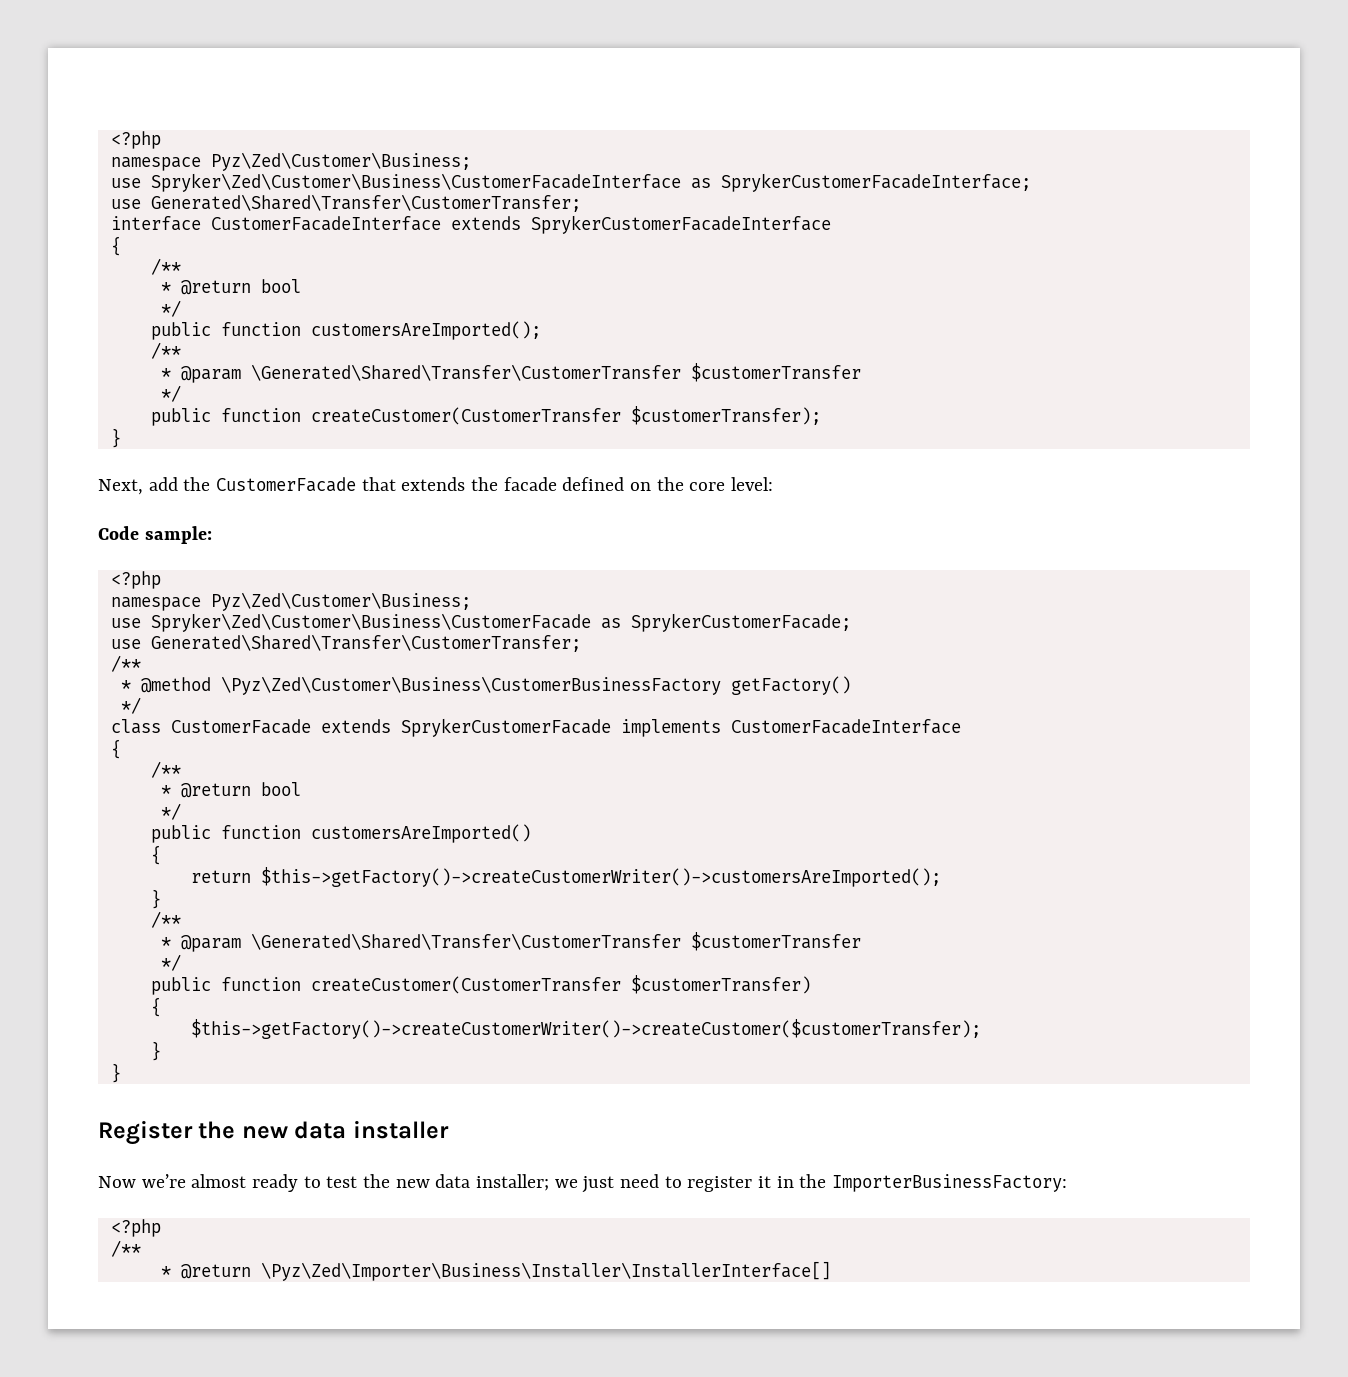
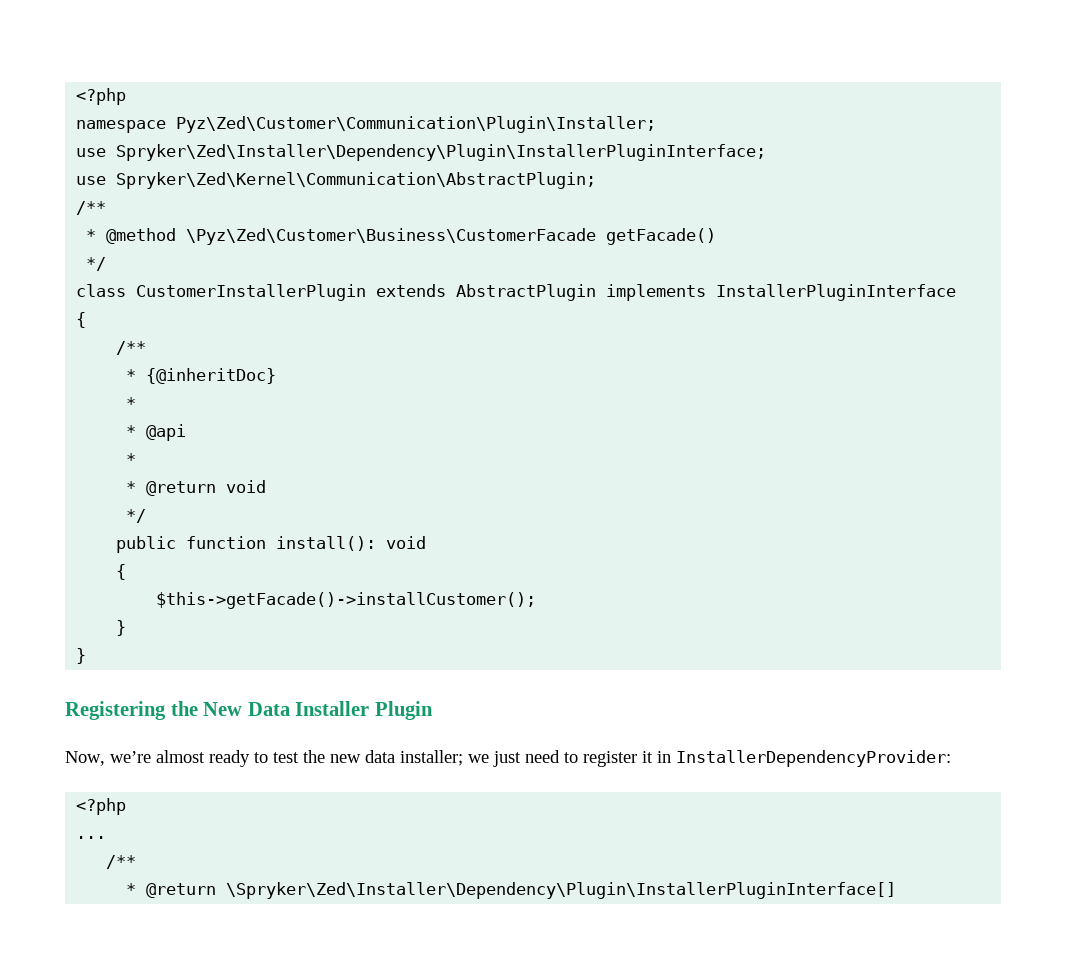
[110,131,161,149] [110,152,471,171] [110,173,1031,192] [110,194,581,212] [110,215,831,234] [110,236,121,256] [150,258,181,275] [160,279,301,295] [160,300,181,317] [150,321,541,340] [150,342,181,359] [160,363,861,383] [160,385,181,402] [150,406,821,426] [110,428,121,448] [98,477,774,495] [98,526,212,544] [110,571,161,589] [110,592,471,611] [110,613,851,632] [110,634,581,652] [110,655,141,672] [120,676,851,695] [120,697,141,714] [110,718,961,737] [110,739,121,759] [150,761,181,778] [160,782,301,798] [160,803,181,820] [150,824,531,843] [150,845,161,865] [190,867,941,887] [150,889,161,909] [150,911,181,928] [160,932,861,952] [160,954,181,971] [150,975,811,995] [150,997,161,1017] [190,1019,981,1039] [150,1041,161,1061] [110,1063,121,1083] [98,1120,449,1145] [98,1176,136,1188] <?php // namespace Pyz\Zed\Customer\Business; // use Spryker\Zed\Customer\Business\CustomerFacadeInterface as SprykerCustomerFacadeInterface; // use Generated\Shared\Transfer\CustomerTransfer; // interface CustomerFacadeInterface extends SprykerCustomerFacadeInterface // { // /** // * @return bool // */ // public function customersAreImported(); // /** // * @param \Generated\Shared\Transfer\CustomerTransfer $customerTransfer // */ // public function createCustomer(CustomerTransfer $customerTransfer); // } // Next, add the CustomerFacade that extends the facade defined on the core level: // Code sample: // <?php // namespace Pyz\Zed\Customer\Business; // use Spryker\Zed\Customer\Business\CustomerFacade as SprykerCustomerFacade; // use Generated\Shared\Transfer\CustomerTransfer; // /** // * @method \Pyz\Zed\Customer\Business\CustomerBusinessFactory getFactory() // */ // class CustomerFacade extends SprykerCustomerFacade implements CustomerFacadeInterface // { // /** // * @return bool // */ // public function customersAreImported() // { // return $this->getFactory()->createCustomerWriter()->customersAreImported(); // } // /** // * @param \Generated\Shared\Transfer\CustomerTransfer $customerTransfer // */ // public function createCustomer(CustomerTransfer $customerTransfer) // { // $this->getFactory()->createCustomerWriter()->createCustomer($customerTransfer); // } // } // Register the new data installer // Now -> [76,88,127,105] [76,116,657,133] [76,144,767,161] [76,172,597,189] [76,201,107,215] [86,228,717,245] [86,257,107,271] [76,284,957,301] [76,312,87,328] [116,341,147,355] [126,368,277,384] [126,397,137,409] [126,424,187,441] [126,453,137,465] [126,480,267,496] [126,509,147,523] [116,536,427,553] [116,564,127,580] [156,592,537,609] [116,620,127,636] [76,648,87,664] [65,701,433,720] [65,751,105,766] <?php // namespace Pyz\Zed\Customer\Communication\Plugin\Installer; // use Spryker\Zed\Installer\Dependency\Plugin\InstallerPluginInterface; // use Spryker\Zed\Kernel\Communication\AbstractPlugin; // /** // * @method \Pyz\Zed\Customer\Business\CustomerFacade getFacade() // */ // class CustomerInstallerPlugin extends AbstractPlugin implements InstallerPluginInterface // { // /** // * {@inheritDoc} // * // * @api // * // * @return void // */ // public function install(): void // { // $this->getFacade()->installCustomer(); // } // } // Registering the New Data Installer Plugin // Now,
[799,1174,1068,1192] [110,1219,161,1237] [110,1240,141,1257] [160,1261,831,1281] the ImporterBusinessFactory: // <?php // /** // * @return \Pyz\Zed\Importer\Business\Installer\InstallerInterface[] -> [676,750,951,767] [76,798,127,815] [76,836,107,839] [106,855,137,869] [126,882,897,899] InstallerDependencyProvider: // <?php // ... // /** // * @return \Spryker\Zed\Installer\Dependency\Plugin\InstallerPluginInterface[]

